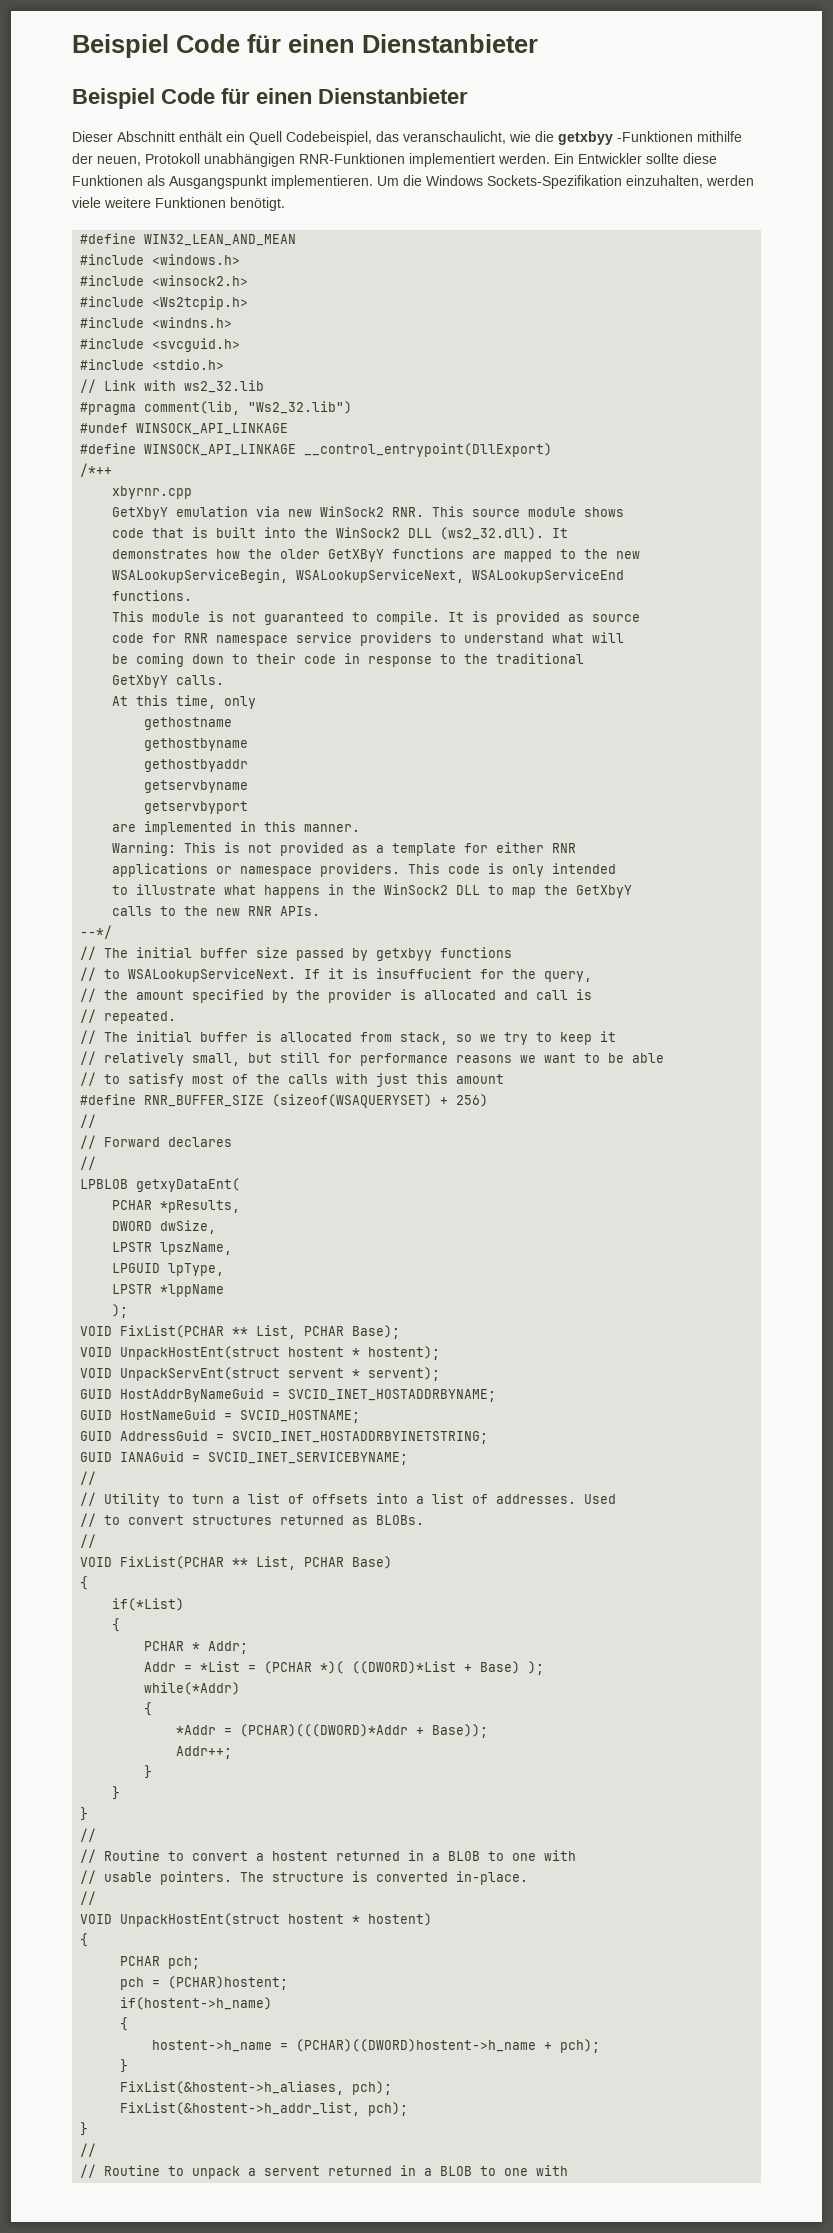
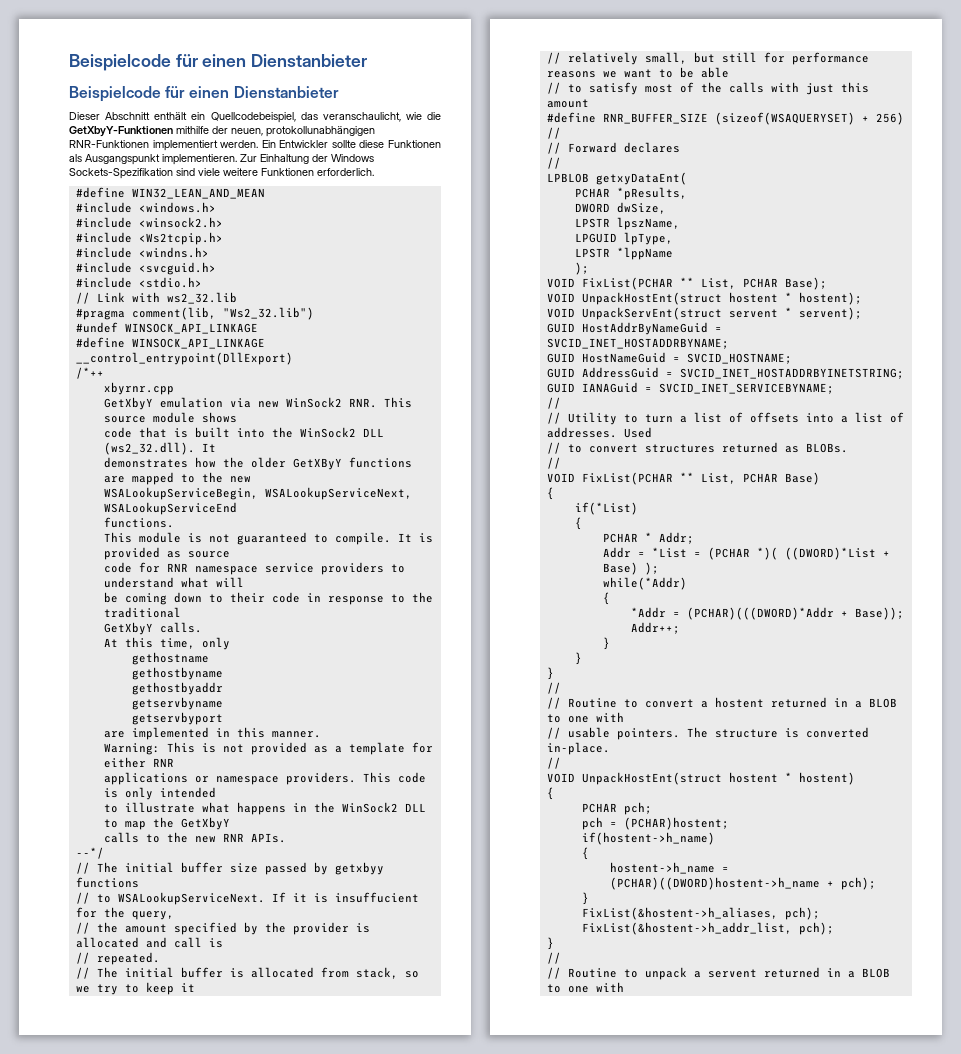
[72,34,538,58] [72,88,215,109] Beispiel Code für einen Dienstanbieter // Beispiel Code -> [69,54,368,71] [69,86,161,102] Beispielcode für einen Dienstanbieter // Beispielcode
[249,131,372,145] Quell Codebeispiel, -> [210,112,296,123] Quellcodebeispiel,
[558,131,693,145] getxbyy -Funktionen -> [69,126,173,137] GetXbyY-Funktionen
[145,153,295,167] Protokoll unabhängigen -> [266,126,375,137] protokollunabhängigen
[377,175,754,189] Um die Windows Sockets-Spezifikation einzuhalten, werden -> [240,154,374,164] [69,168,195,179] Zur Einhaltung der Windows Sockets-Spezifikation sind
[230,197,285,211] benötigt. -> [317,168,374,176] erforderlich.

